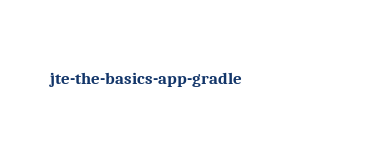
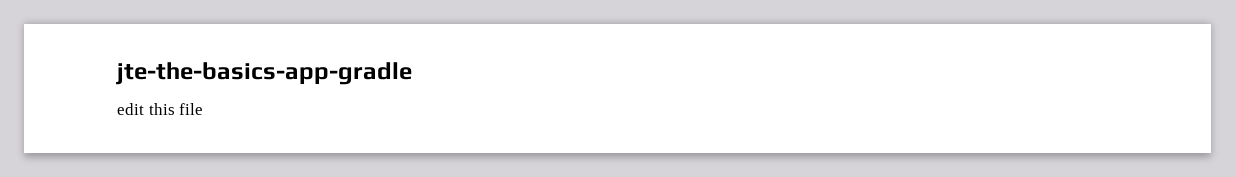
(242, 79) none -> [117,103,204,115] // edit this file

